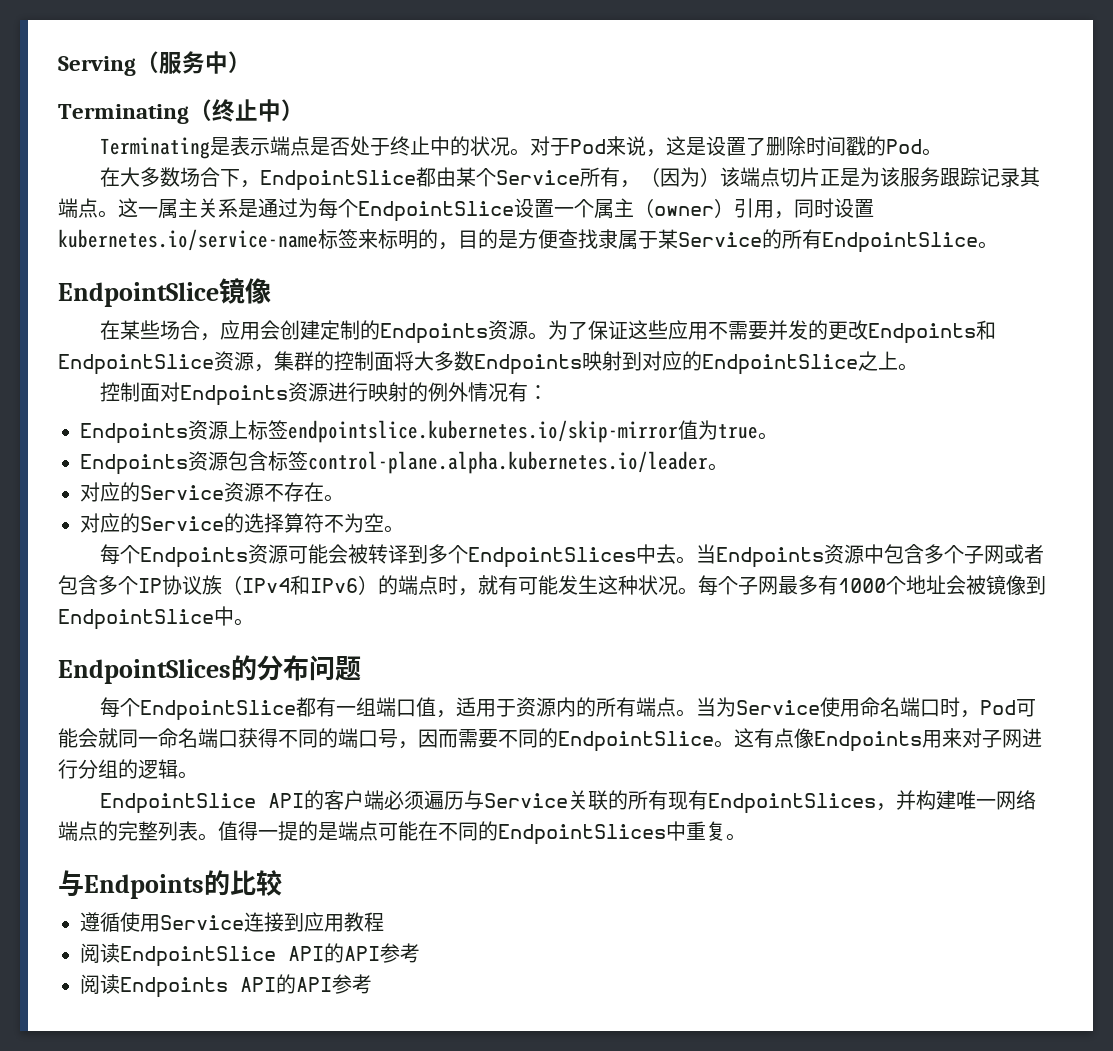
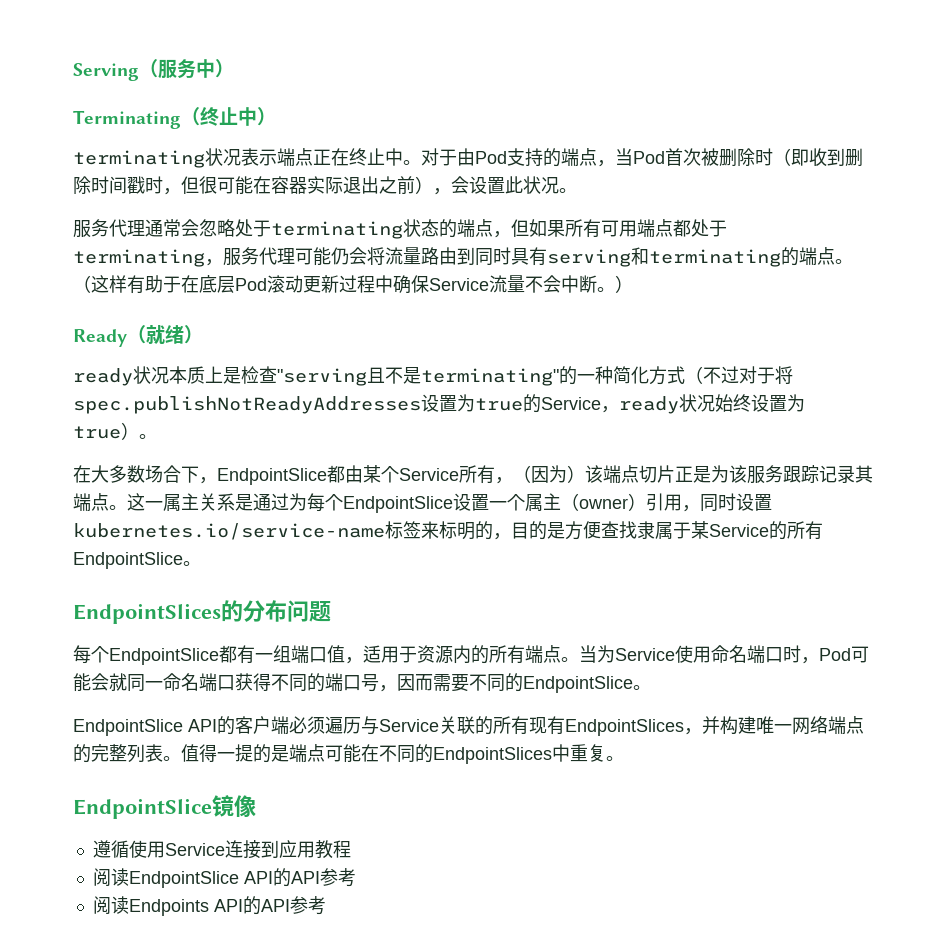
[100,136,923,159] Terminating是表示端点是否处于终止中的状况。对于Pod来说，这是设置了删除时间戳的Pod -> [73,148,863,168] [73,176,577,195] [73,219,727,239] [73,247,853,267] [73,275,633,294] [73,325,203,347] [73,366,793,386] [73,394,805,414] [73,422,139,440] terminating状况表示端点正在终止中。对于由Pod支持的端点，当Pod首次被删除时（即收到删除时间戳时，但很可能在容器实际退出之前），会设置此状况。 // 服务代理通常会忽略处于terminating状态的端点，但如果所有可用端点都处于terminating，服务代理可能仍会将流量路由到同时具有serving和terminating的端点。（这样有助于在底层Pod滚动更新过程中确保Service流量不会中断。） // Ready（就绪） // ready状况本质上是检查"serving且不是terminating"的一种简化方式（不过对于将spec.publishNotReadyAddresses设置为true的Service，ready状况始终设置为true）
[58,278,271,307] [100,320,997,344] [58,351,918,375] [100,382,549,406] [80,420,778,444] [80,451,728,475] [80,482,344,502] [80,513,404,533] [100,544,1045,568] [58,575,1046,596] [58,606,254,630] // EndpointSlice镜像 // 在某些场合，应用会创建定制的Endpoints资源。为了保证这些应用不需要并发的更改Endpoints和EndpointSlice资源，集群的控制面将大多数Endpoints映射到对应的EndpointSlice之上。 // 控制面对Endpoints资源进行映射的例外情况有： // Endpoints资源上标签endpointslice.kubernetes.io/skip-mirror值为true。 // Endpoints资源包含标签control-plane.alpha.kubernetes.io/leader。 // 对应的Service资源不存在。 // 对应的Service的选择算符不为空。 // 每个Endpoints资源可能会被转译到多个EndpointSlices中去。当Endpoints资源中包含多个子网或者包含多个IP协议族（IPv4和IPv6）的端点时，就有可能发生这种状况。每个子网最多有1000个地址会被镜像到EndpointSlice中。 -> (201, 563) none
[734,728,1042,752] [58,759,198,779] 这有点像Endpoints用来对子网进行分组的逻辑。 -> (651, 687) none
[58,870,282,899] 与Endpoints的比较 -> [73,795,256,819] EndpointSlice镜像

